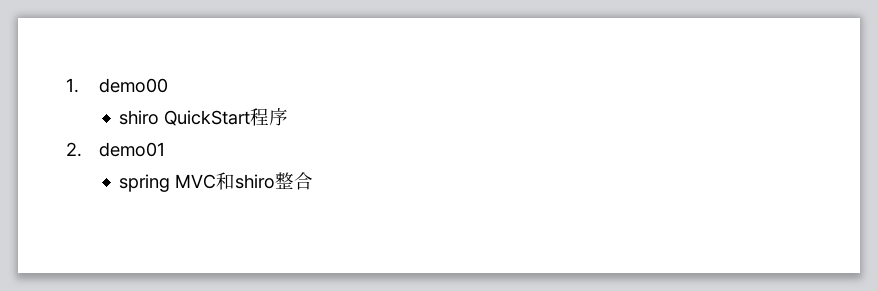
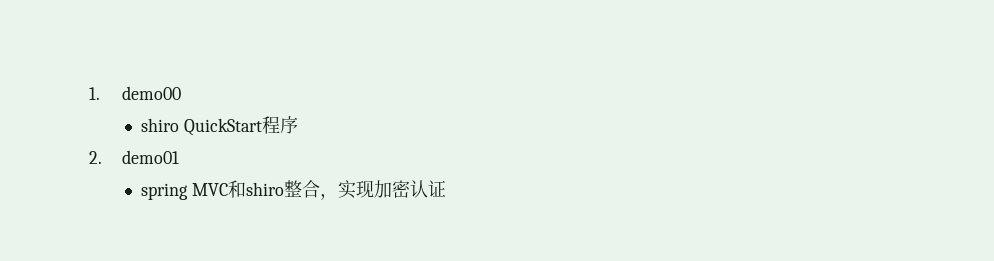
(314, 181) none -> [320,180,447,200] ，实现加密认证

